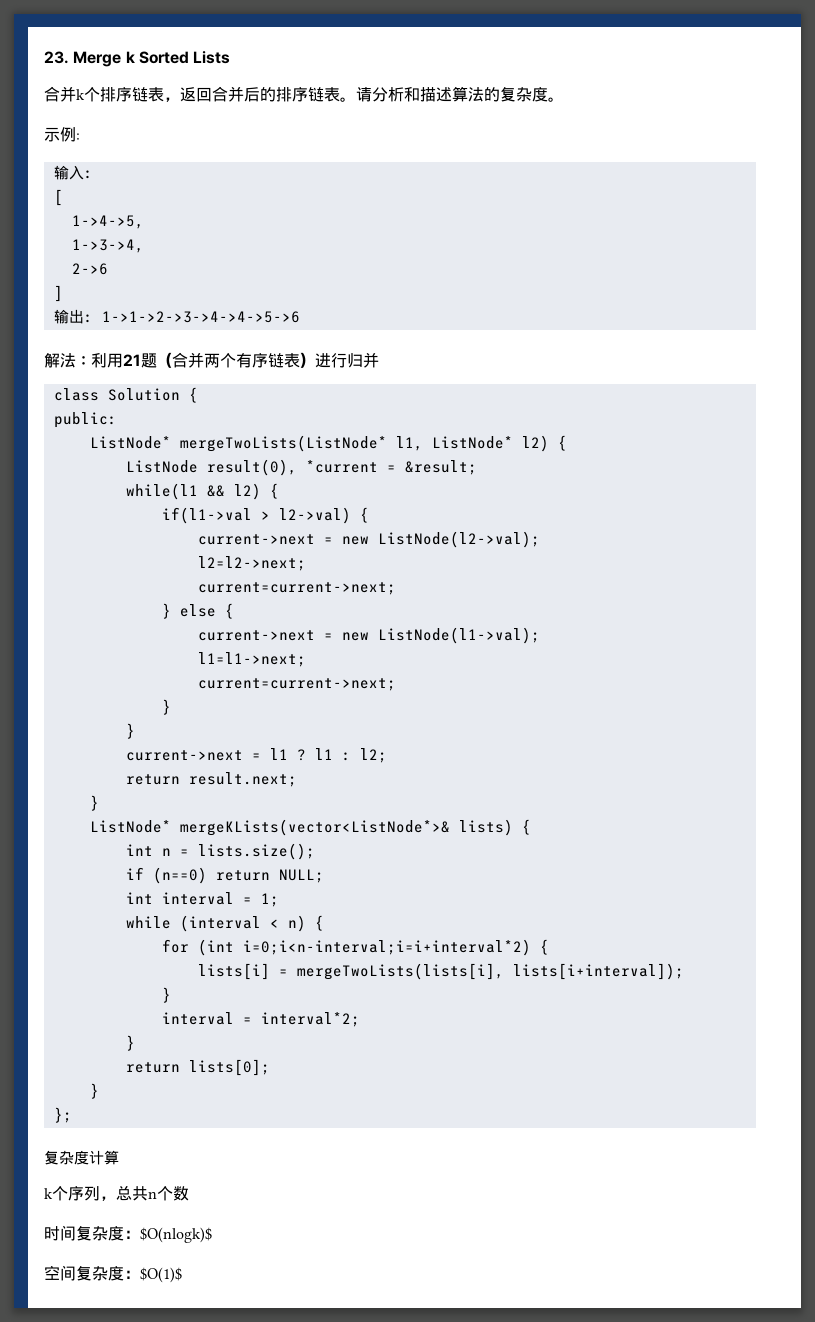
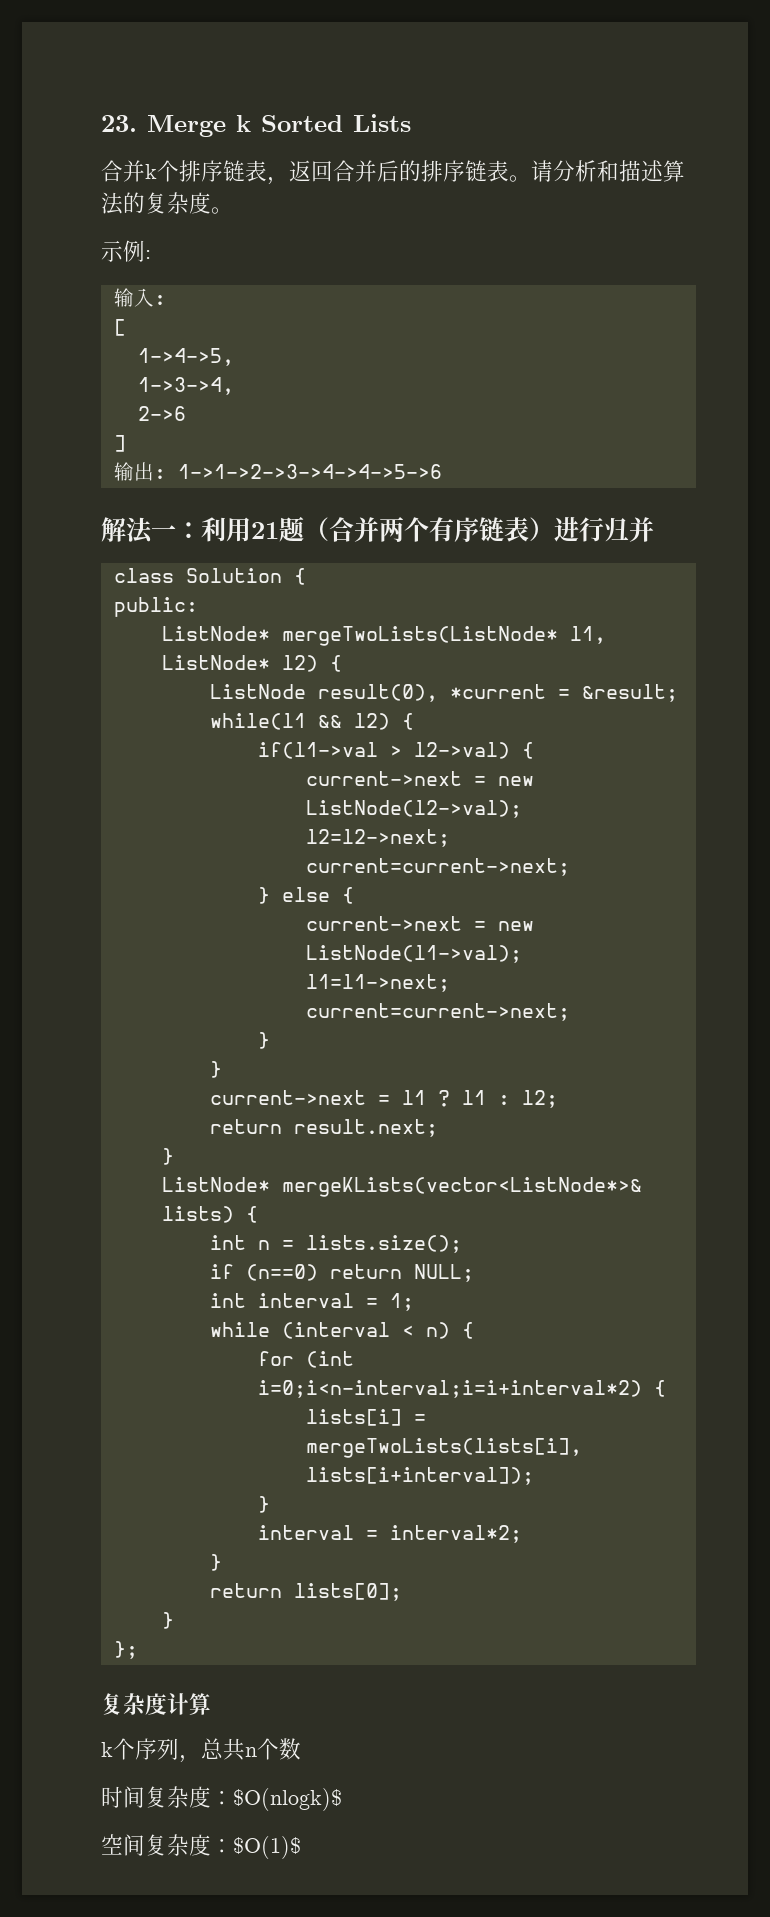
(76, 360) none -> [151,525,176,539] 一

